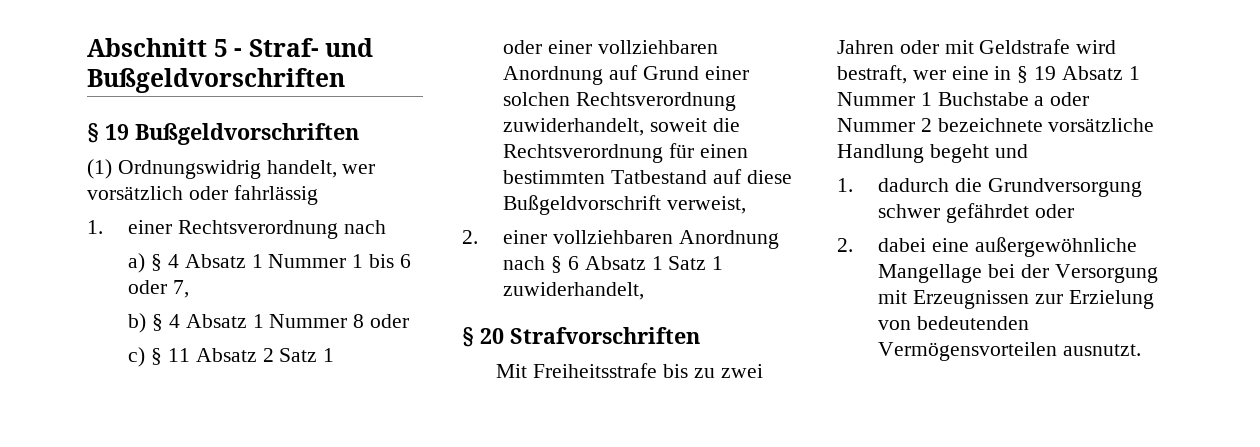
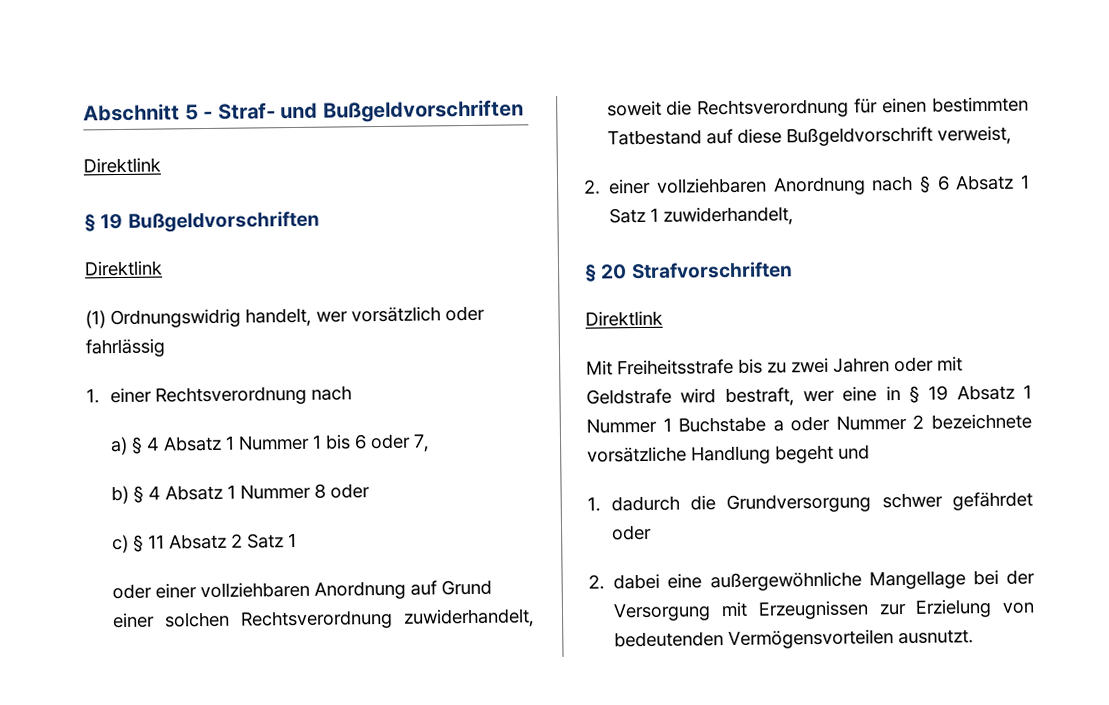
(345, 80) none -> [83,157,161,174] // Direktlink
(359, 134) none -> [84,260,163,277] // Direktlink
(700, 335) none -> [585,310,663,327] // Direktlink

